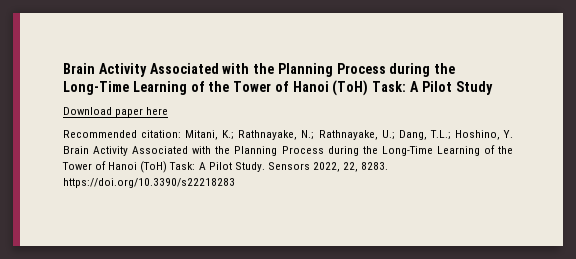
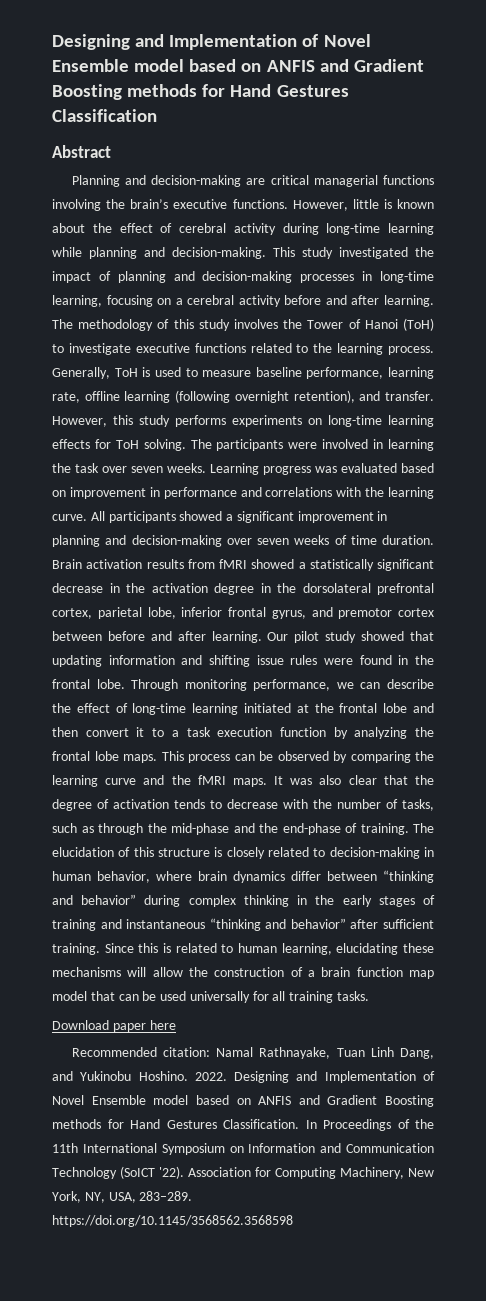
[63,63,456,77] [63,80,493,96] Brain Activity Associated with the Planning Process during the Long-Time Learning of the Tower of Hanoi (ToH) Task: A Pilot Study -> [52,34,371,50] [52,59,424,72] [52,84,349,100] [52,109,157,122] [52,145,111,158] [71,175,434,187] [52,199,434,211] [52,223,434,235] [52,247,434,259] [52,271,434,283] [52,295,434,307] [52,318,434,331] [52,343,434,355] [52,367,434,379] [52,390,434,403] [52,415,434,427] [52,439,435,451] [52,463,434,475] [52,487,434,499] [52,511,388,523] [52,535,434,547] [52,559,434,571] [52,583,434,595] [52,607,434,619] [52,631,435,643] [52,655,435,667] [52,679,434,691] [52,703,435,715] [52,727,434,739] [52,751,434,763] [52,775,434,787] [52,799,434,811] [52,823,434,835] [52,847,434,859] [52,870,434,883] [52,894,436,907] [52,918,434,931] [52,943,434,955] [52,967,434,979] [52,991,370,1003] Designing and Implementation of Novel Ensemble model based on ANFIS and Gradient Boosting methods for Hand Gestures Classification // Abstract // Planning and decision-making are critical managerial functions involving the brain’s executive functions. However, little is known about the effect of cerebral activity during long-time learning while planning and decision-making. This study investigated the impact of planning and decision-making processes in long-time learning, focusing on a cerebral activity before and after learning. The methodology of this study involves the Tower of Hanoi (ToH) to investigate executive functions related to the learning process. Generally, ToH is used to measure baseline performance, learning rate, offline learning (following overnight retention), and transfer. However, this study performs experiments on long-time learning effects for ToH solving. The participants were involved in learning the task over seven weeks. Learning progress was evaluated based on improvement in performance and correlations with the learning curve. All participants showed a significant improvement in planning and decision-making over seven weeks of time duration. Brain activation results from fMRI showed a statistically significant decrease in the activation degree in the dorsolateral prefrontal cortex, parietal lobe, inferior frontal gyrus, and premotor cortex between before and after learning. Our pilot study showed that updating information and shifting issue rules were found in the frontal lobe. Through monitoring performance, we can describe the effect of long-time learning initiated at the frontal lobe and then convert it to a task execution function by analyzing the frontal lobe maps. This process can be observed by comparing the learning curve and the fMRI maps. It was also clear that the degree of activation tends to decrease with the number of tasks, such as through the mid-phase and the end-phase of training. The elucidation of this structure is closely related to decision-making in human behavior, where brain dynamics differ between “thinking and behavior” during complex thinking in the early stages of training and instantaneous “thinking and behavior” after sufficient training. Since this is related to human learning, elucidating these mechanisms will allow the construction of a brain function map model that can be used universally for all training tasks.
[185,130,513,140] [63,145,513,156] [62,161,389,173] [63,178,235,188] Mitani, K.; Rathnayake, N.; Rathnayake, U.; Dang, T.L.; Hoshino, Y. Brain Activity Associated with the Planning Process during the Long-Time Learning of the Tower of Hanoi (ToH) Task: A Pilot Study. Sensors 2022, 22, 8283. https://doi.org/10.3390/s22218283 -> [216,1047,434,1059] [52,1071,435,1083] [52,1095,434,1107] [52,1119,434,1131] [52,1143,434,1155] [52,1166,434,1179] [52,1191,193,1203] [52,1215,293,1227] Namal Rathnayake, Tuan Linh Dang, and Yukinobu Hoshino. 2022. Designing and Implementation of Novel Ensemble model based on ANFIS and Gradient Boosting methods for Hand Gestures Classification. In Proceedings of the 11th International Symposium on Information and Communication Technology (SoICT '22). Association for Computing Machinery, New York, NY, USA, 283–289. https://doi.org/10.1145/3568562.3568598

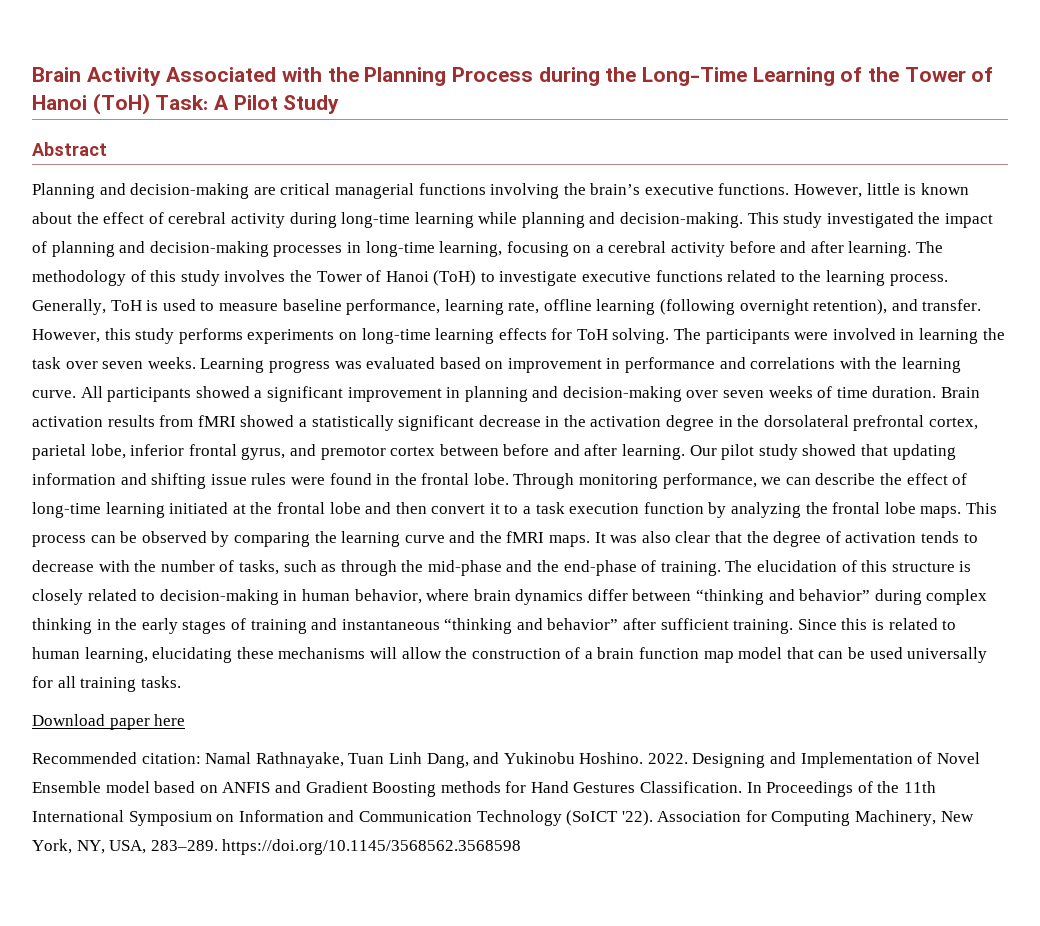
[52,34,371,50] [52,59,424,72] [52,84,349,100] [52,109,157,122] Designing and Implementation of Novel Ensemble model based on ANFIS and Gradient Boosting methods for Hand Gestures Classification -> [32,67,994,86] [32,93,340,115] Brain Activity Associated with the Planning Process during the Long-Time Learning of the Tower of Hanoi (ToH) Task: A Pilot Study

